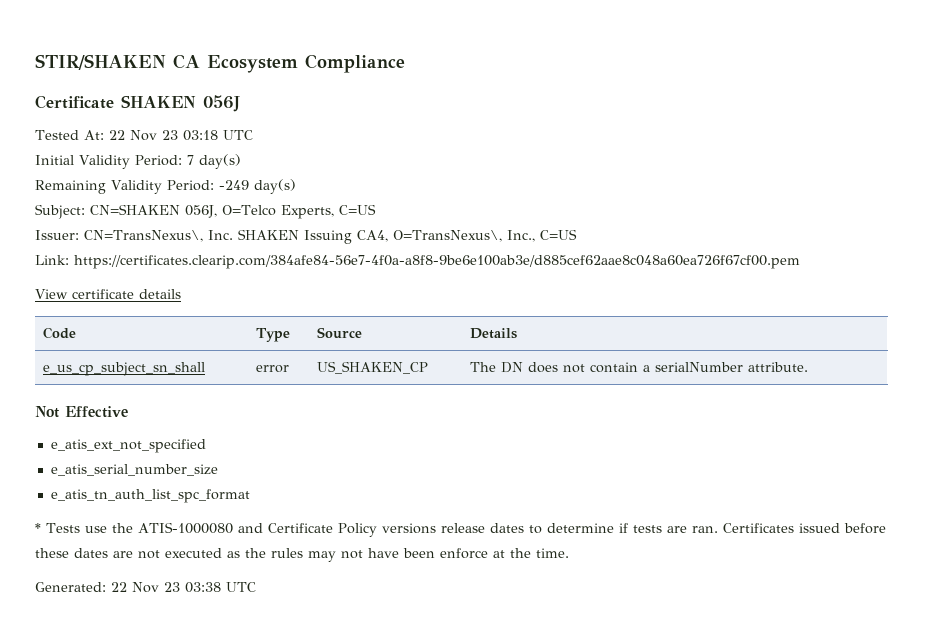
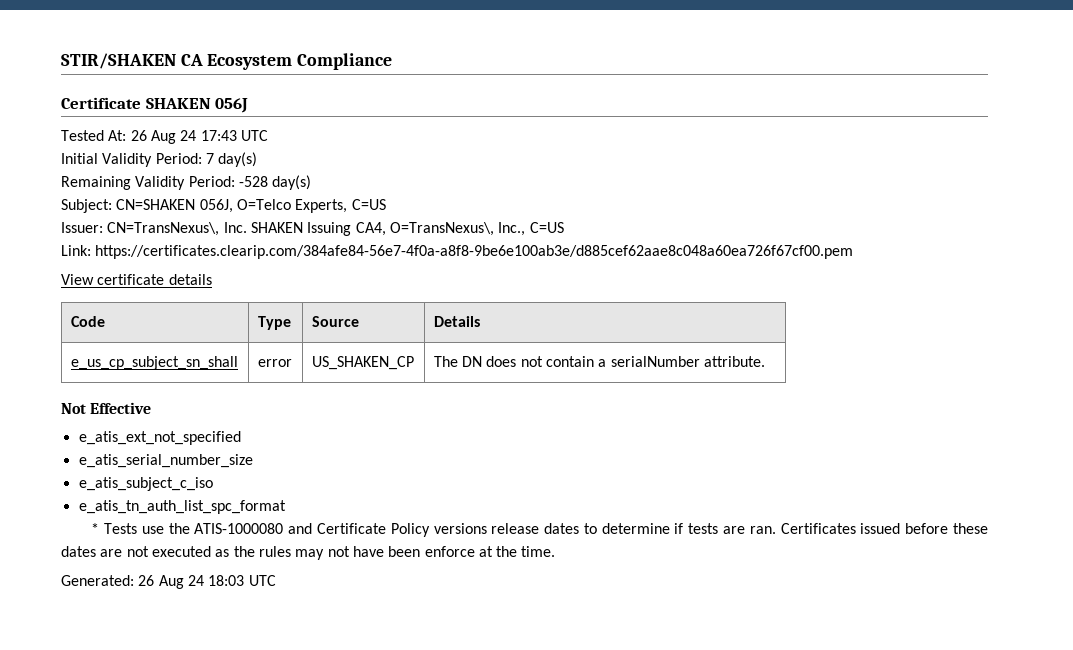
[108,130,218,141] 22 Nov 23 03:18 -> [130,130,237,144] 26 Aug 24 17:43
[218,180,249,190] -249 -> [238,176,268,187] -528
(218, 470) none -> [78,477,213,491] // e_atis_subject_c_iso
[111,582,221,593] 22 Nov 23 03:38 -> [138,575,245,589] 26 Aug 24 18:03

